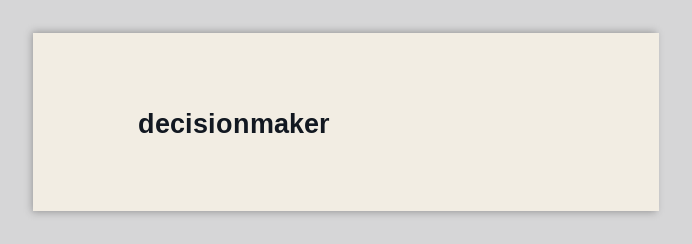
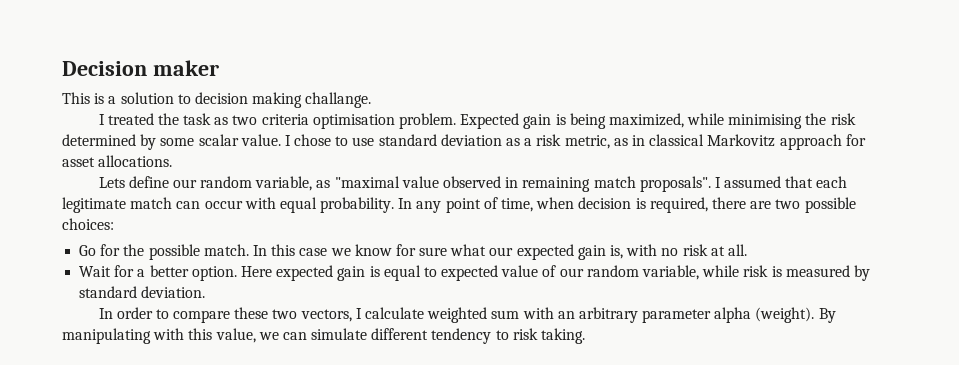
[138,113,330,133] decisionmaker -> [62,60,219,76] [62,92,372,108] [98,113,856,129] [62,134,866,150] [62,155,173,167] [98,176,848,192] [62,197,856,213] [62,218,114,230] [79,244,747,260] [79,265,870,281] [79,286,206,298] [98,307,836,323] [62,328,586,344] Decision maker // This is a solution to decision making challange. // I treated the task as two criteria optimisation problem. Expected gain is being maximized, while minimising the risk determined by some scalar value. I chose to use standard deviation as a risk metric, as in classical Markovitz approach for asset allocations. // Lets define our random variable, as "maximal value observed in remaining match proposals". I assumed that each legitimate match can occur with equal probability. In any point of time, when decision is required, there are two possible choices: // Go for the possible match. In this case we know for sure what our expected gain is, with no risk at all. // Wait for a better option. Here expected gain is equal to expected value of our random variable, while risk is measured by standard deviation. // In order to compare these two vectors, I calculate weighted sum with an arbitrary parameter alpha (weight). By manipulating with this value, we can simulate different tendency to risk taking.

